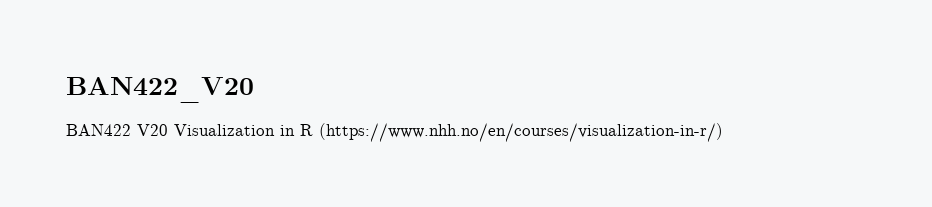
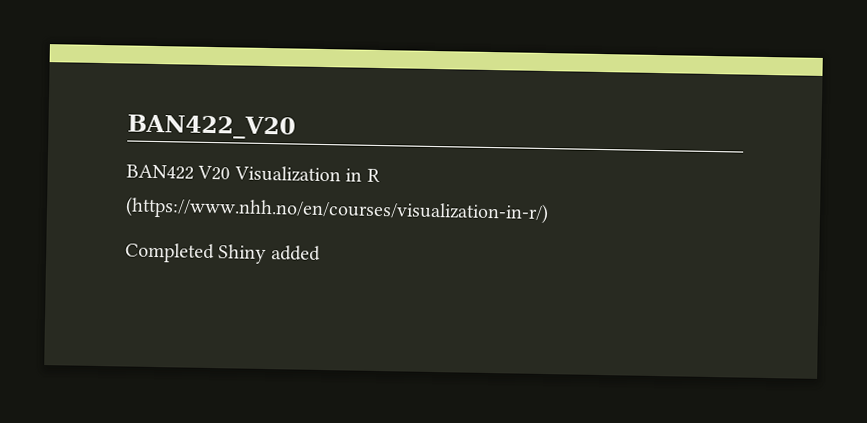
(723, 132) none -> [125,242,321,265] // Completed Shiny added

